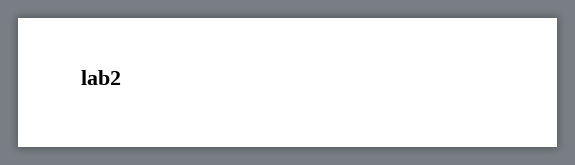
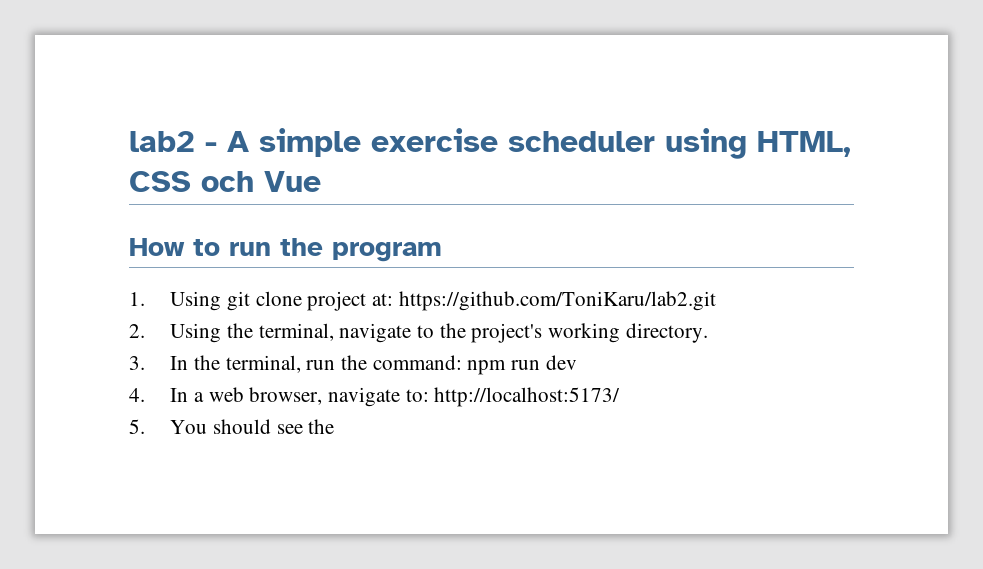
(121, 77) none -> [205,128,851,159] [129,171,321,192] [129,238,442,262] [129,291,716,311] [129,323,708,343] [129,355,577,375] [129,387,621,407] [129,419,335,434] - A simple exercise scheduler using HTML, CSS och Vue // How to run the program // 1. Using git clone project at: https://github.com/ToniKaru/lab2.git // 2. Using the terminal, navigate to the project's working directory. // 3. In the terminal, run the command: npm run dev // 4. In a web browser, navigate to: http://localhost:5173/ // 5. You should see the

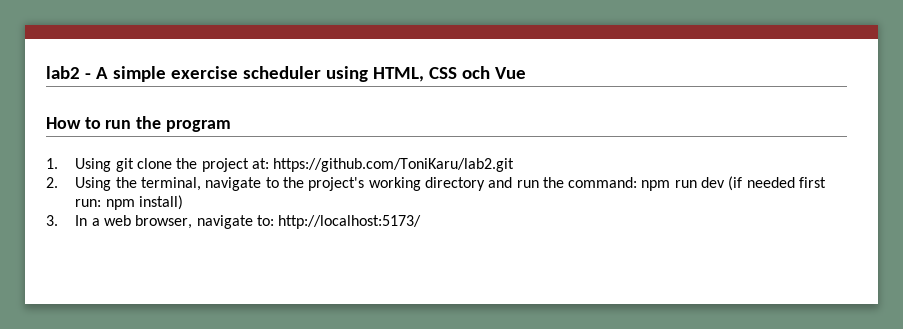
(302, 298) none -> [176,158,198,169] the
[625,323,708,343] [129,355,301,373] directory. // 3. In the terminal, -> [424,177,513,191] directory and
[129,388,145,402] // 4. -> [728,176,827,191] [75,195,183,210] [46,215,58,226] (if needed first run: npm install) // 3.
[129,419,335,434] // 5. You should see the -> (422, 222) none

